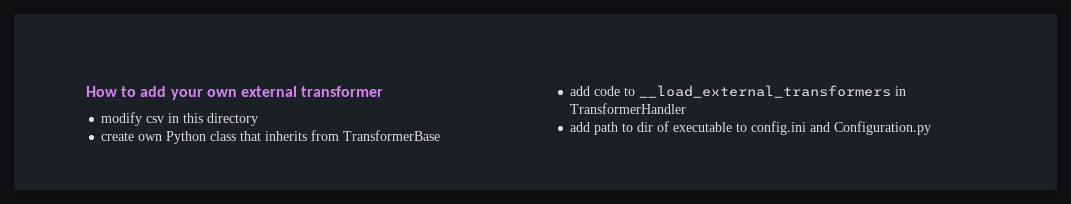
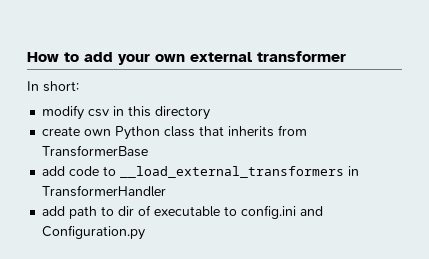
(384, 91) none -> [27,81,79,92] // In short:

